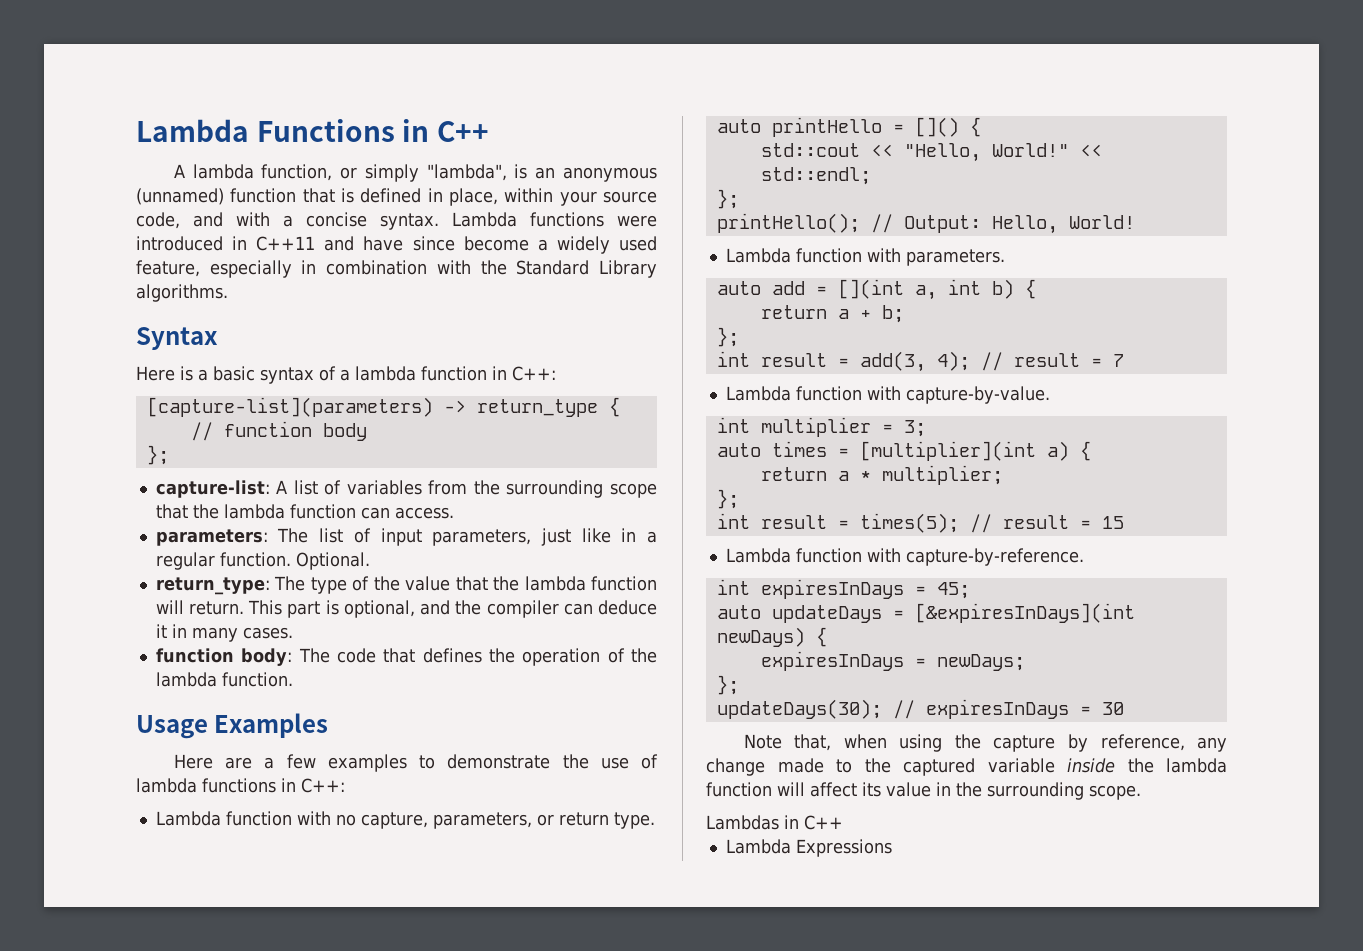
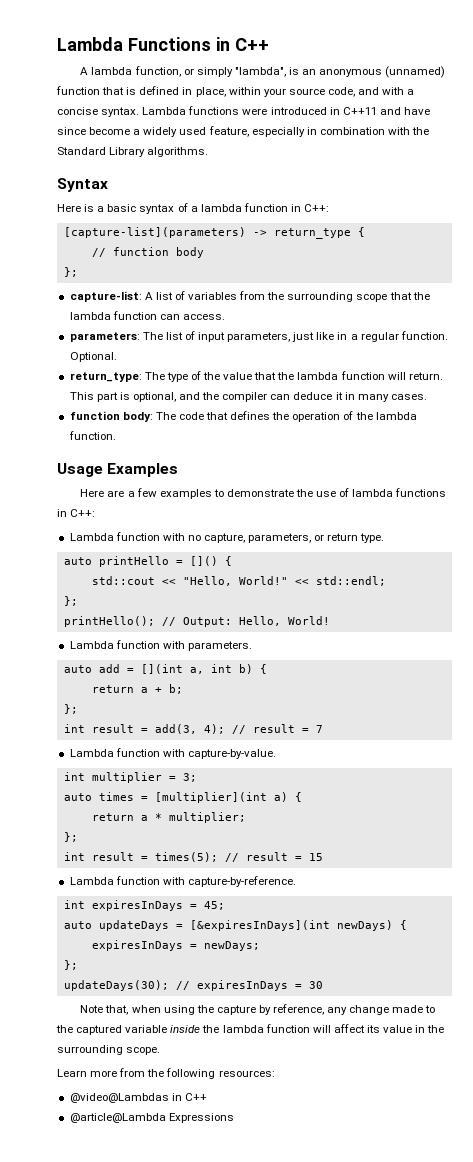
[706,815,843,830] [725,839,791,854] Lambdas in C++ // Lambda -> [57,1068,275,1079] [69,1093,207,1103] [69,1113,166,1123] Learn more from the following resources: // @video@Lambdas in C++ // @article@Lambda

